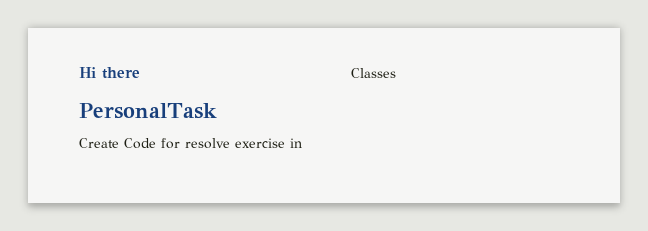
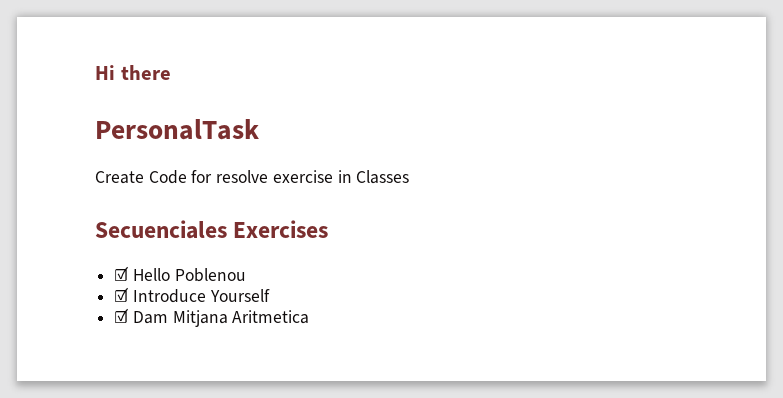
(396, 73) none -> [95,220,329,239] [114,266,246,282] [114,287,270,303] [114,308,310,327] // Secuenciales Exercises // ☑ Hello Poblenou // ☑ Introduce Yourself // ☑ Dam Mitjana Aritmetica

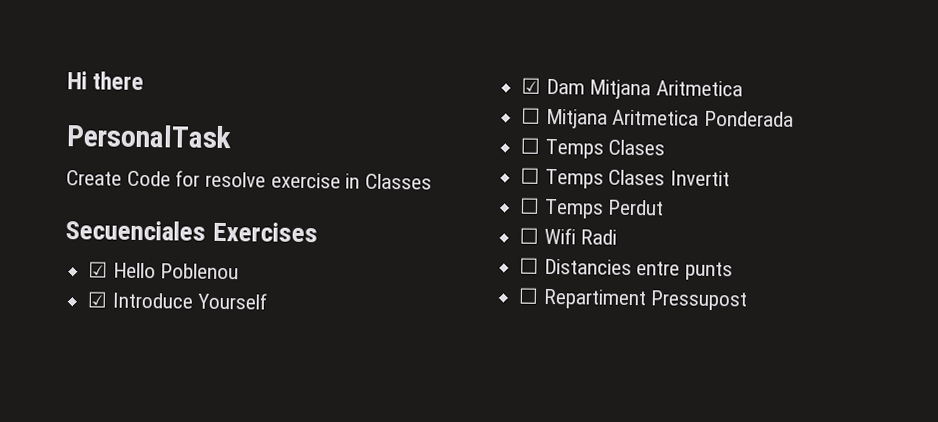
(310, 317) none -> [521,107,795,129] [520,137,666,159] [520,167,731,189] [519,197,665,219] [519,227,618,245] [519,257,734,281] [518,287,749,311] // ☐ Mitjana Aritmetica Ponderada // ☐ Temps Clases // ☐ Temps Clases Invertit // ☐ Temps Perdut // ☐ Wifi Radi // ☐ Distancies entre punts // ☐ Repartiment Pressupost

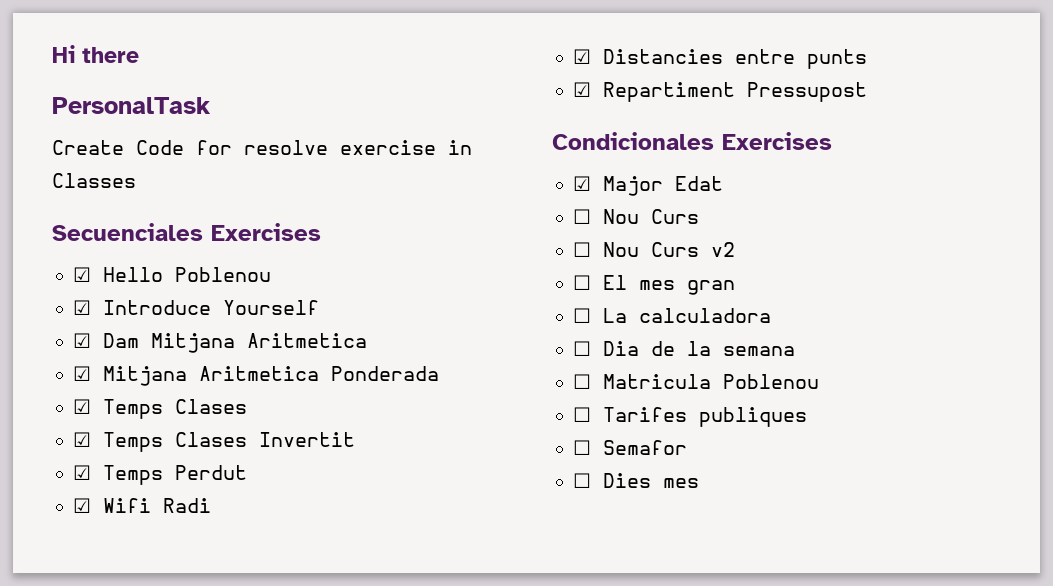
[521,107,542,124] ☐ -> [73,366,92,381] ☑
[520,137,541,154] ☐ -> [73,399,92,414] ☑
[520,167,541,184] ☐ -> [73,432,92,447] ☑
[519,197,541,214] ☐ -> [73,465,92,480] ☑
[519,227,540,244] ☐ -> [73,498,92,513] ☑
[519,257,540,274] ☐ -> [573,49,592,64] ☑
[518,287,540,304] ☐ -> [573,82,592,97] ☑
(749, 300) none -> [552,132,832,150] [573,176,724,196] [573,209,700,224] [573,242,736,257] [573,275,736,295] [573,308,772,323] [573,341,796,356] [573,374,820,389] [573,407,808,427] [573,440,688,455] [573,473,700,488] // Condicionales Exercises // ☑ Major Edat // ☐ Nou Curs // ☐ Nou Curs v2 // ☐ El mes gran // ☐ La calculadora // ☐ Dia de la semana // ☐ Matricula Poblenou // ☐ Tarifes publiques // ☐ Semafor // ☐ Dies mes

